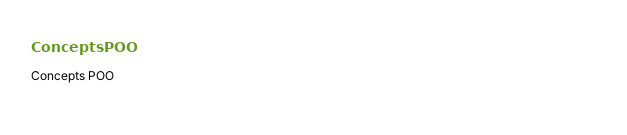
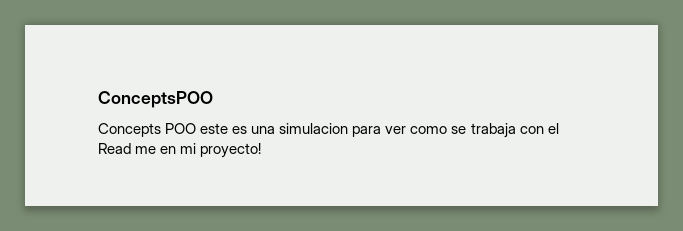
(115, 76) none -> [200,123,559,138] [98,143,262,158] este es una simulacion para ver como se trabaja con el Read me en mi proyecto!

